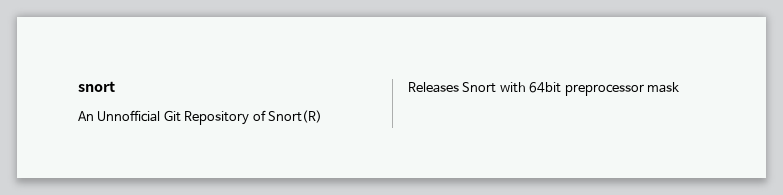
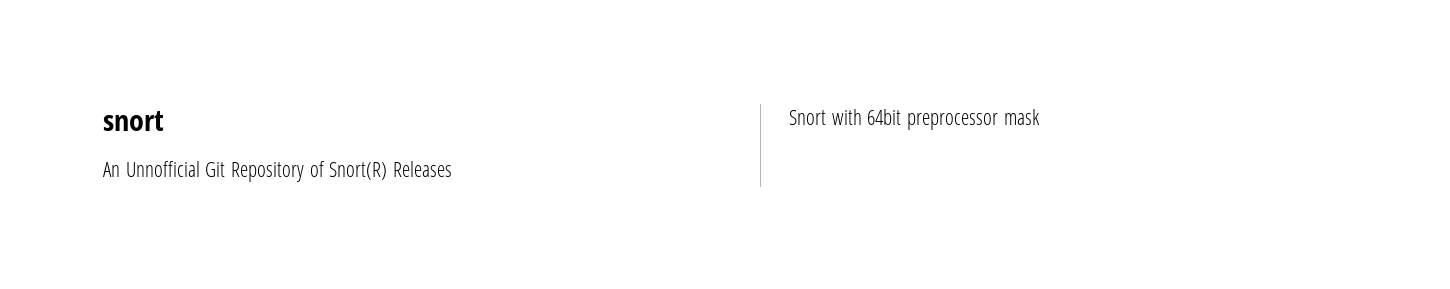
(459, 87) none -> (453, 169) //

